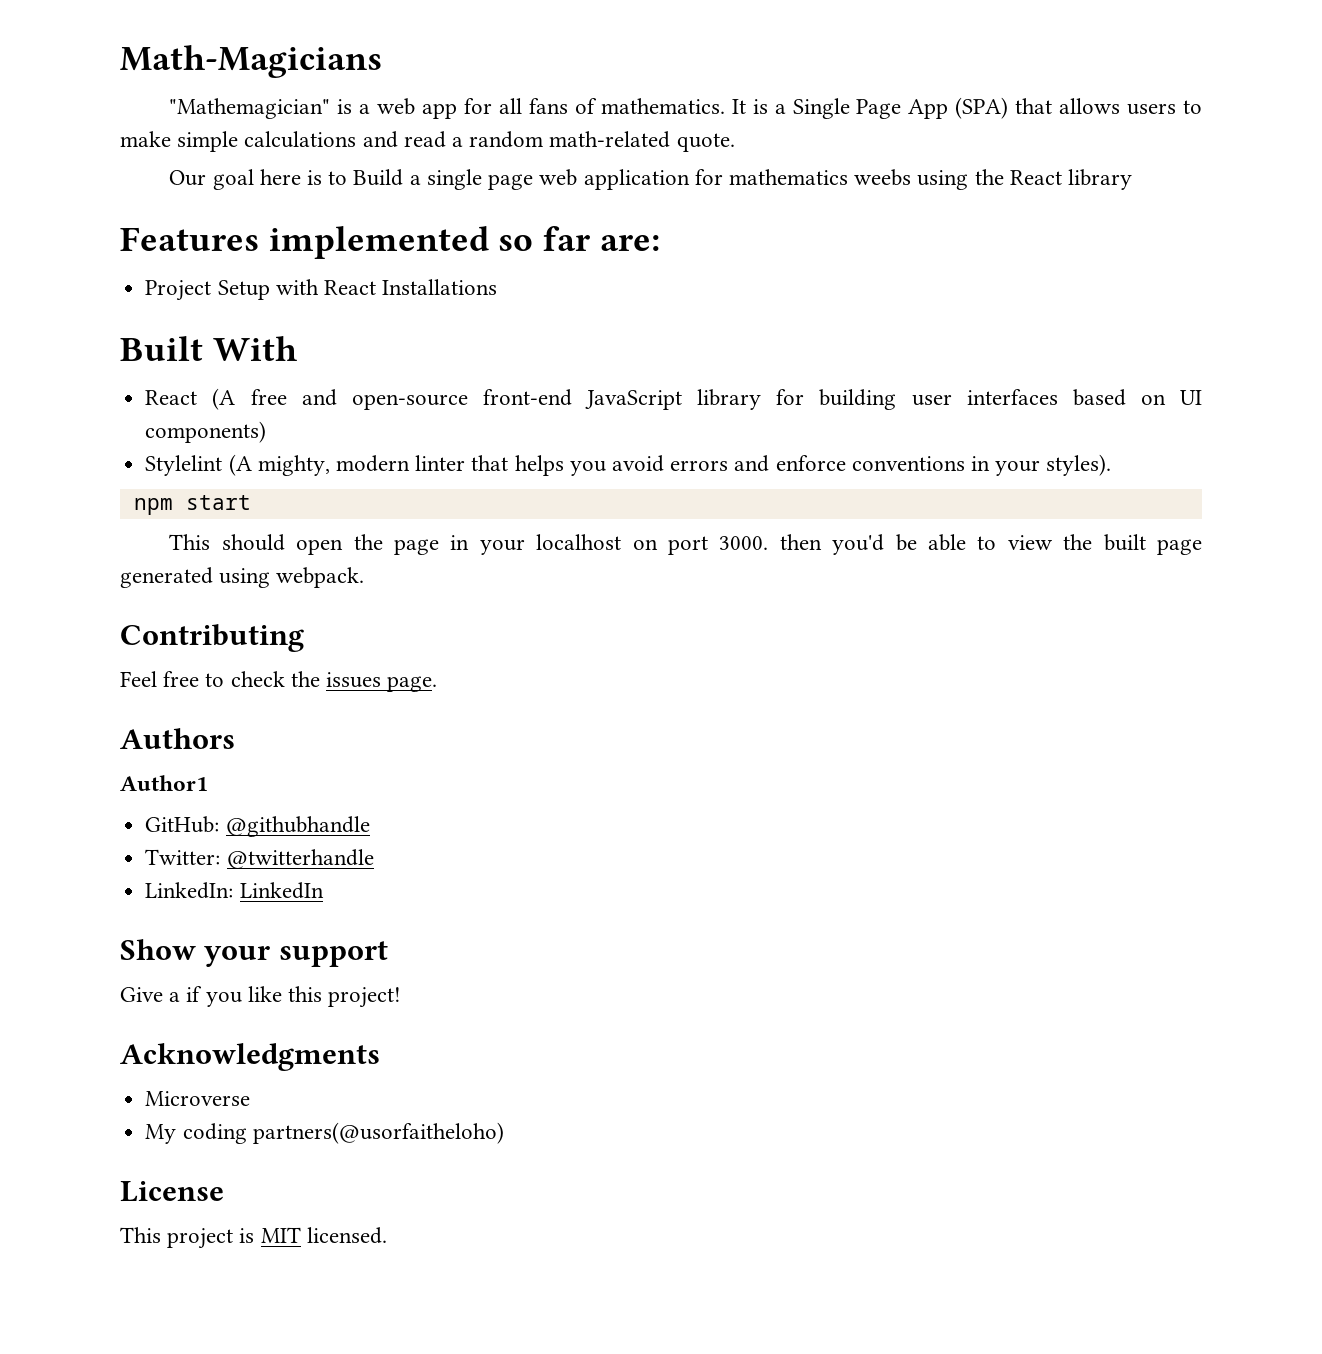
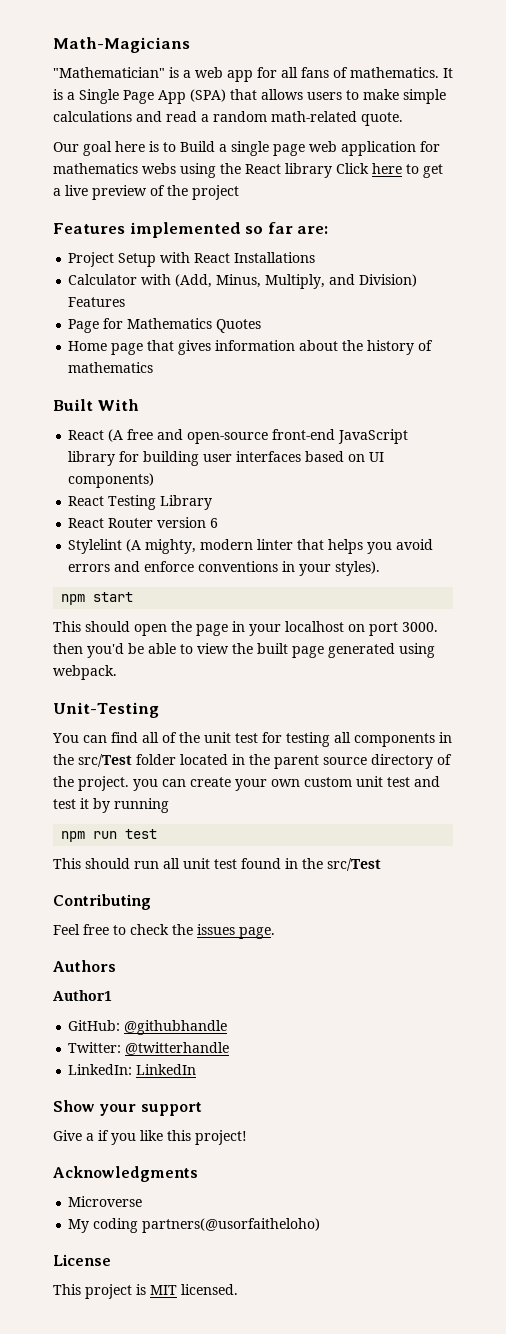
[169,98,331,119] "Mathemagician" -> [53,67,165,78] "Mathematician"
[854,169,912,186] weebs -> [142,163,176,174] webs
(1133, 179) none -> [336,163,443,178] [53,185,239,200] Click here to get a live preview of the project
(498, 287) none -> [68,274,418,289] [68,297,126,307] [68,318,262,333] [68,340,434,355] [68,362,154,373] // Calculator with (Add, Minus, Multiply, and Division) Features // Page for Mathematics Quotes // Home page that gives information about the history of mathematics
(267, 432) none -> [68,495,213,510] [68,517,219,528] // React Testing Library // React Router version 6
(365, 577) none -> [53,702,159,718] [52,732,452,747] [53,754,452,769] [53,776,440,791] [53,798,169,813] [61,829,158,842] [53,858,381,871] // Unit-Testing // You can find all of the unit test for testing all components in the src/Test folder located in the parent source directory of the project. you can create your own custom unit test and test it by running // npm run test // This should run all unit test found in the src/Test

